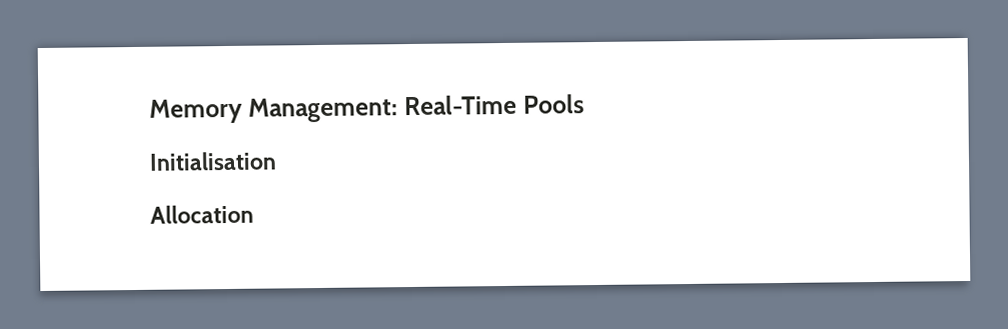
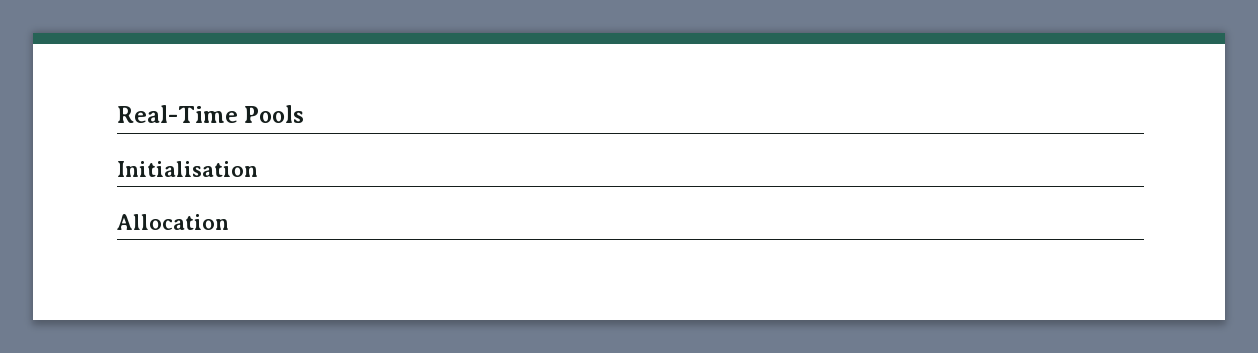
[149,97,398,124] Memory Management: -> (117, 114) none

